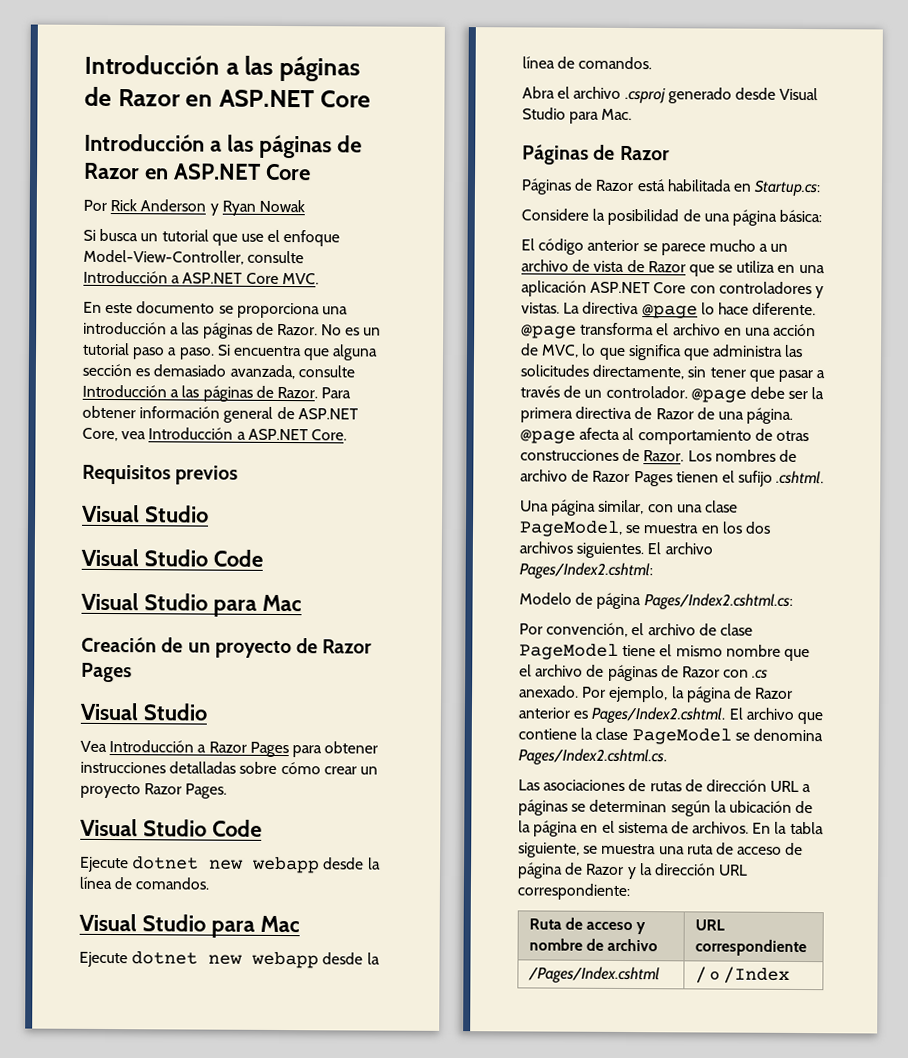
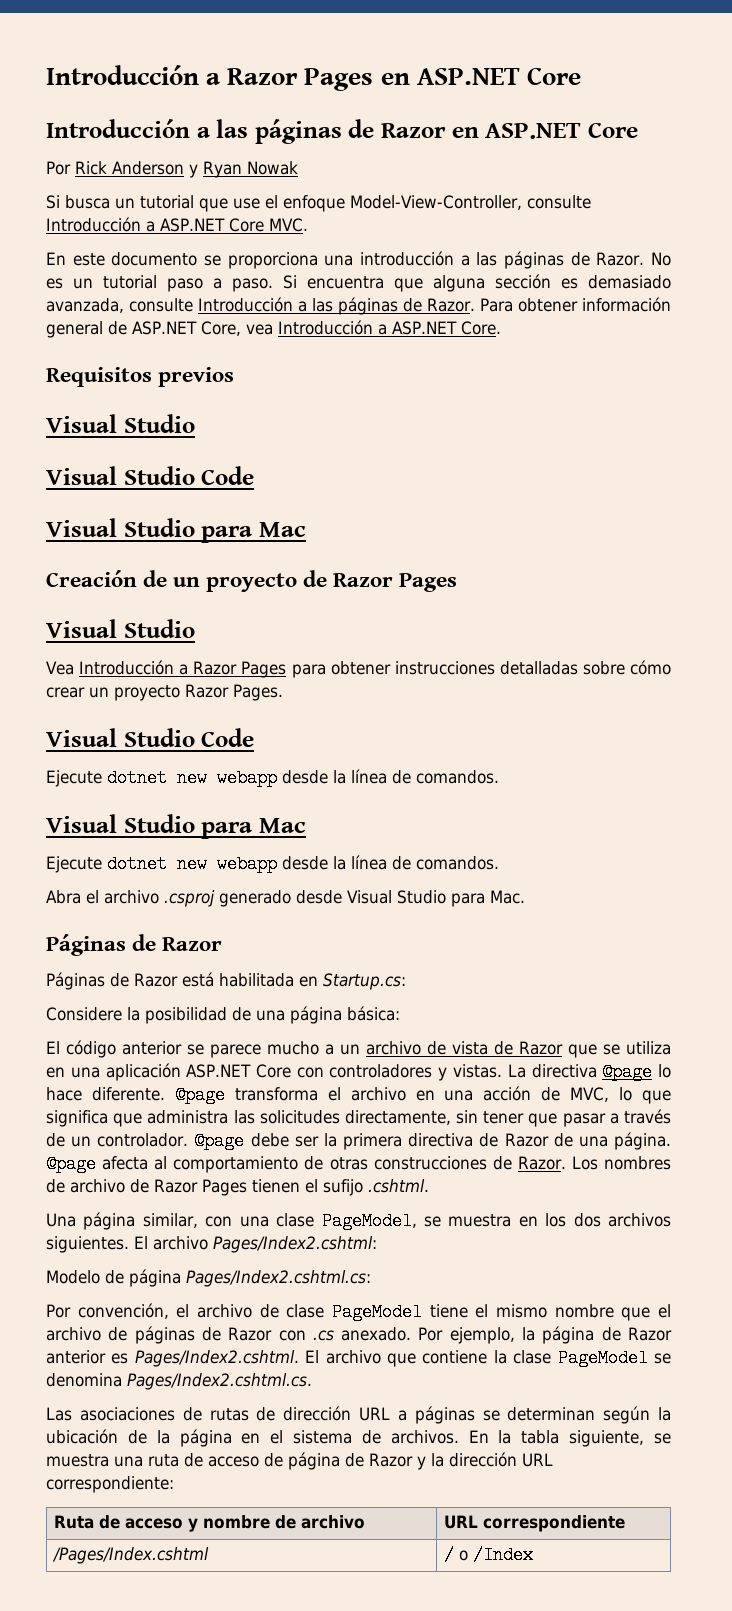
[84,54,360,82] [84,86,181,107] Introducción a las páginas de Razor -> [46,65,374,91] Introducción a Razor Pages

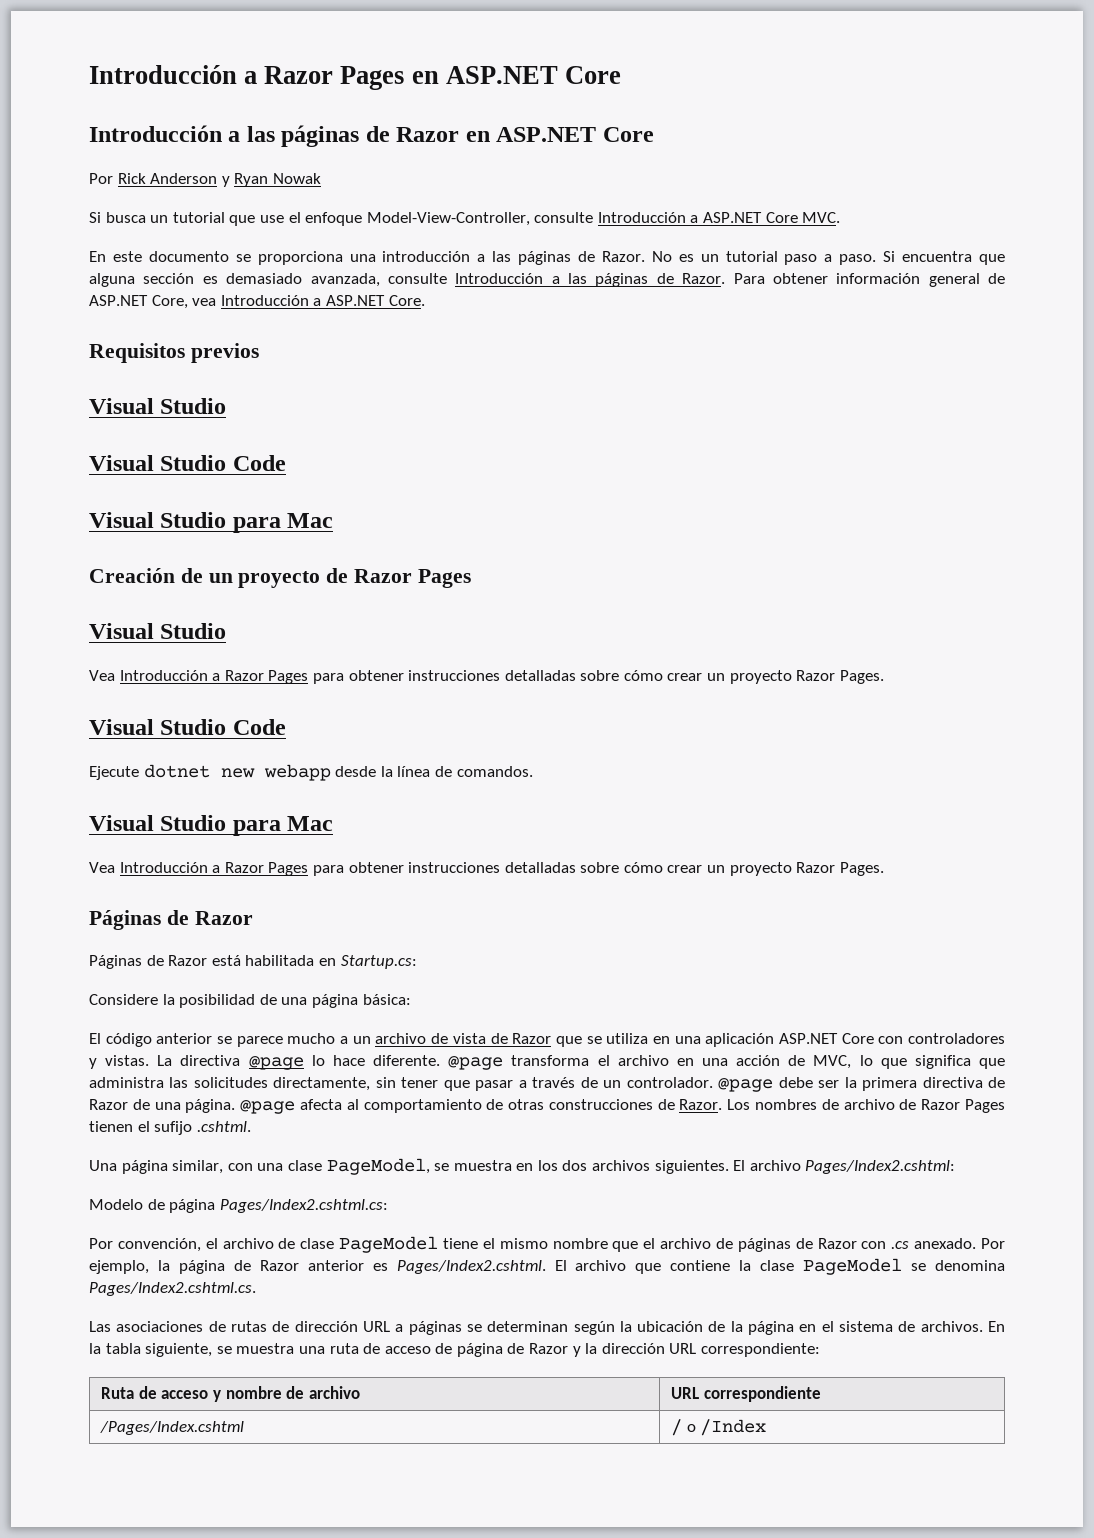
[46,855,499,873] [46,890,525,907] Ejecute dotnet new webapp desde la línea de comandos. // Abra el archivo .csproj generado desde Visual Studio para Mac. -> [89,862,884,876] Vea Introducción a Razor Pages para obtener instrucciones detalladas sobre cómo crear un proyecto Razor Pages.

